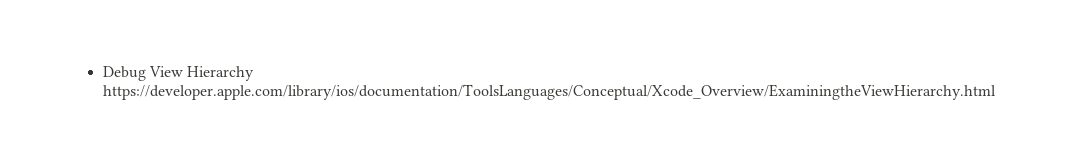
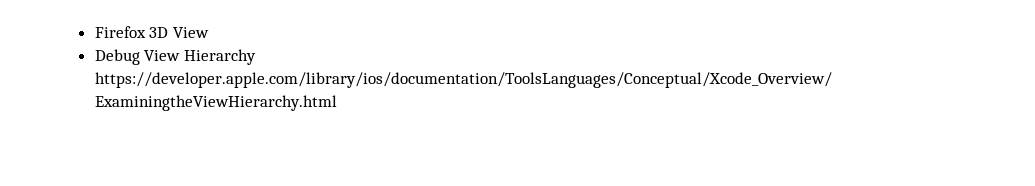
(102, 73) none -> [94,26,209,38] Firefox 3D View //

